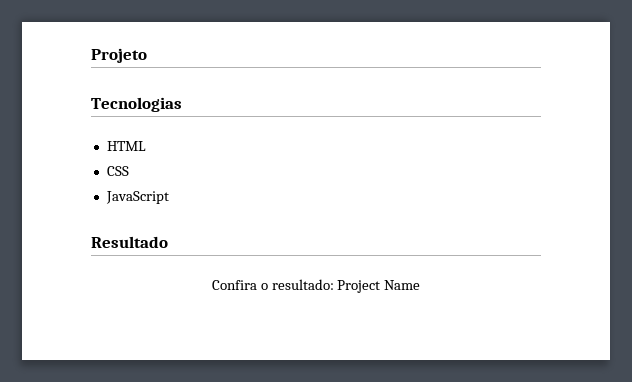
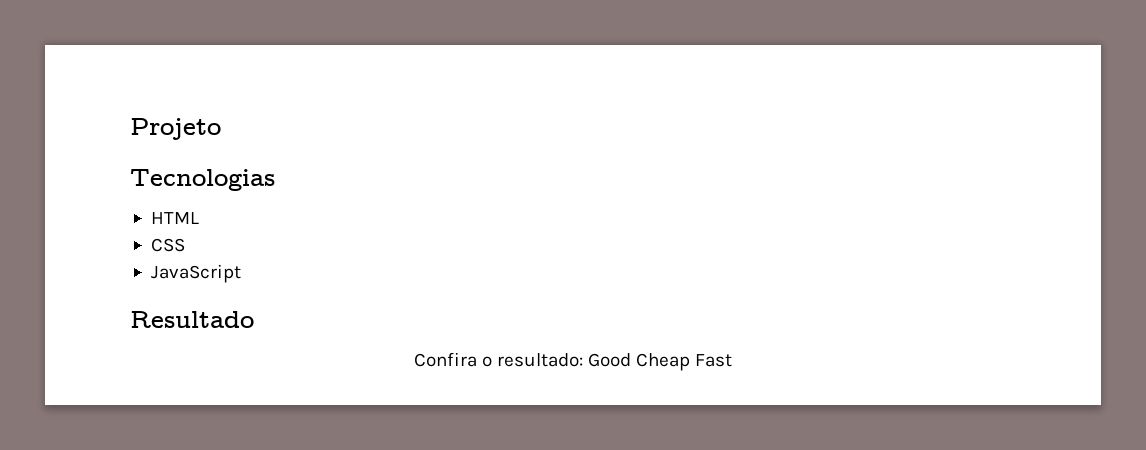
[337,280,421,293] Project Name -> [588,353,733,371] Good Cheap Fast

